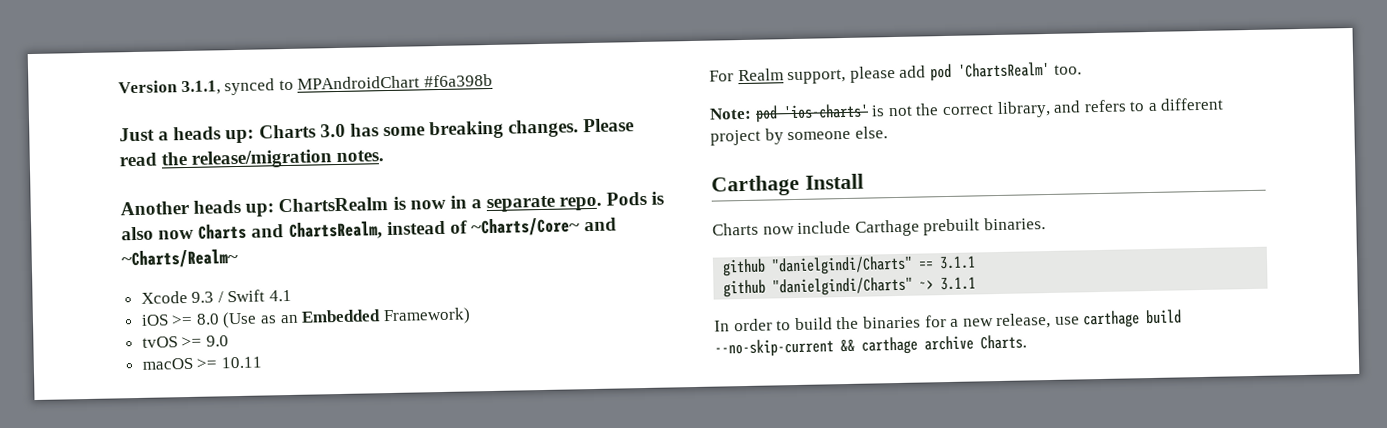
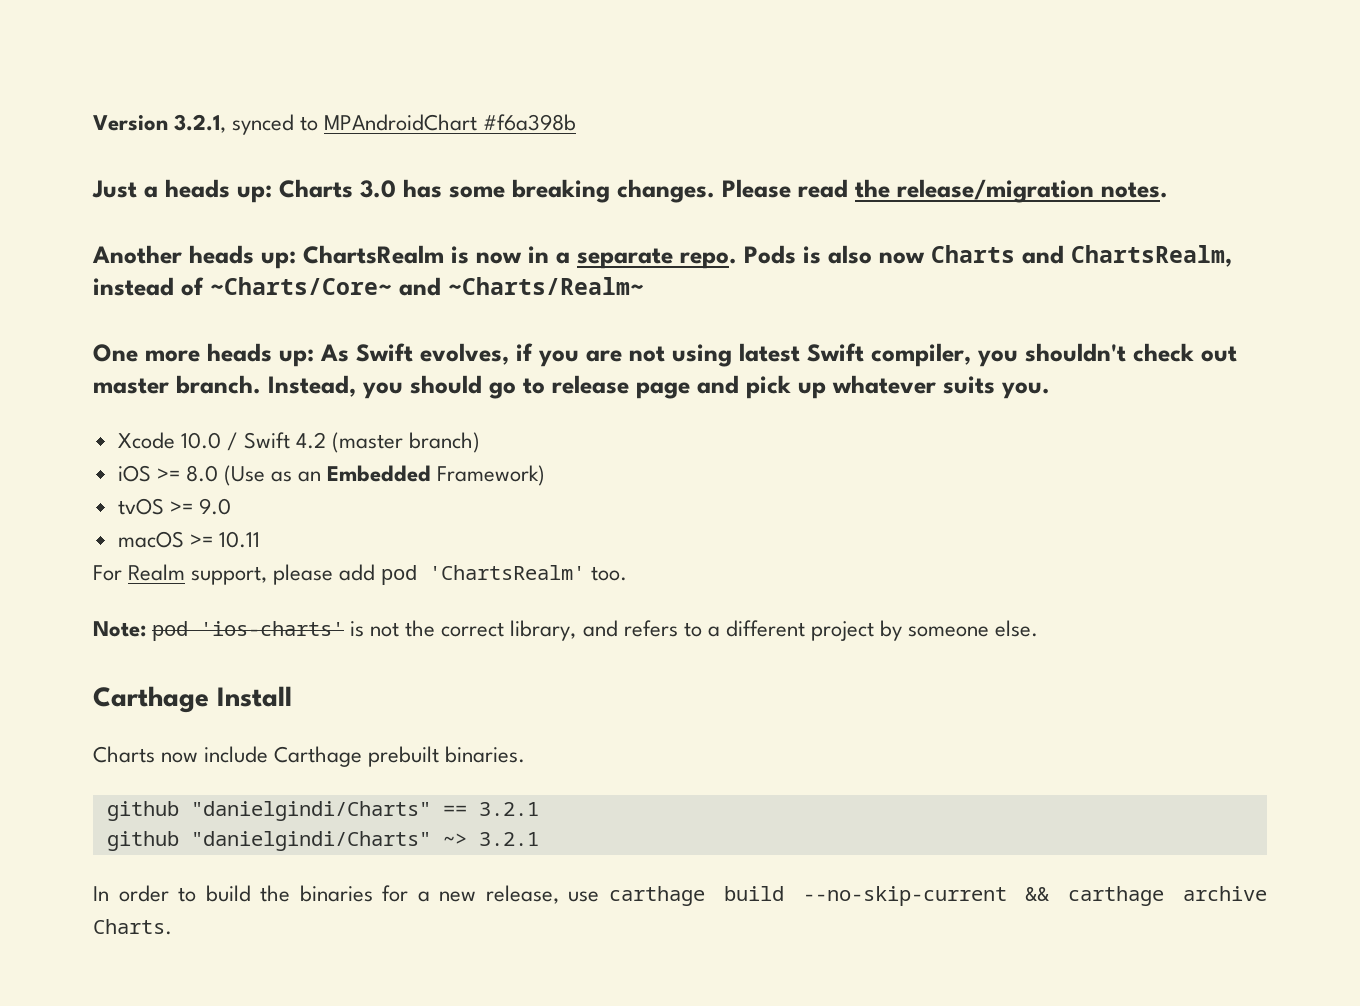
[180,80,221,96] 3.1.1, -> [174,114,227,133] 3.2.1,
(238, 258) none -> [93,343,1237,367] [93,375,1050,399] // One more heads up: As Swift evolves, if you are not using latest Swift compiler, you shouldn't check out master branch. Instead, you should go to release page and pick up whatever suits you.
[191,291,215,303] 9.3 -> [180,432,221,449] 10.0
[269,289,293,302] 4.1 -> [296,432,481,453] 4.2 (master branch)
[939,255,977,270] 3.1.1 -> [478,802,539,816] 3.2.1
[940,276,977,291] 3.1.1 -> [478,832,539,846] 3.2.1

